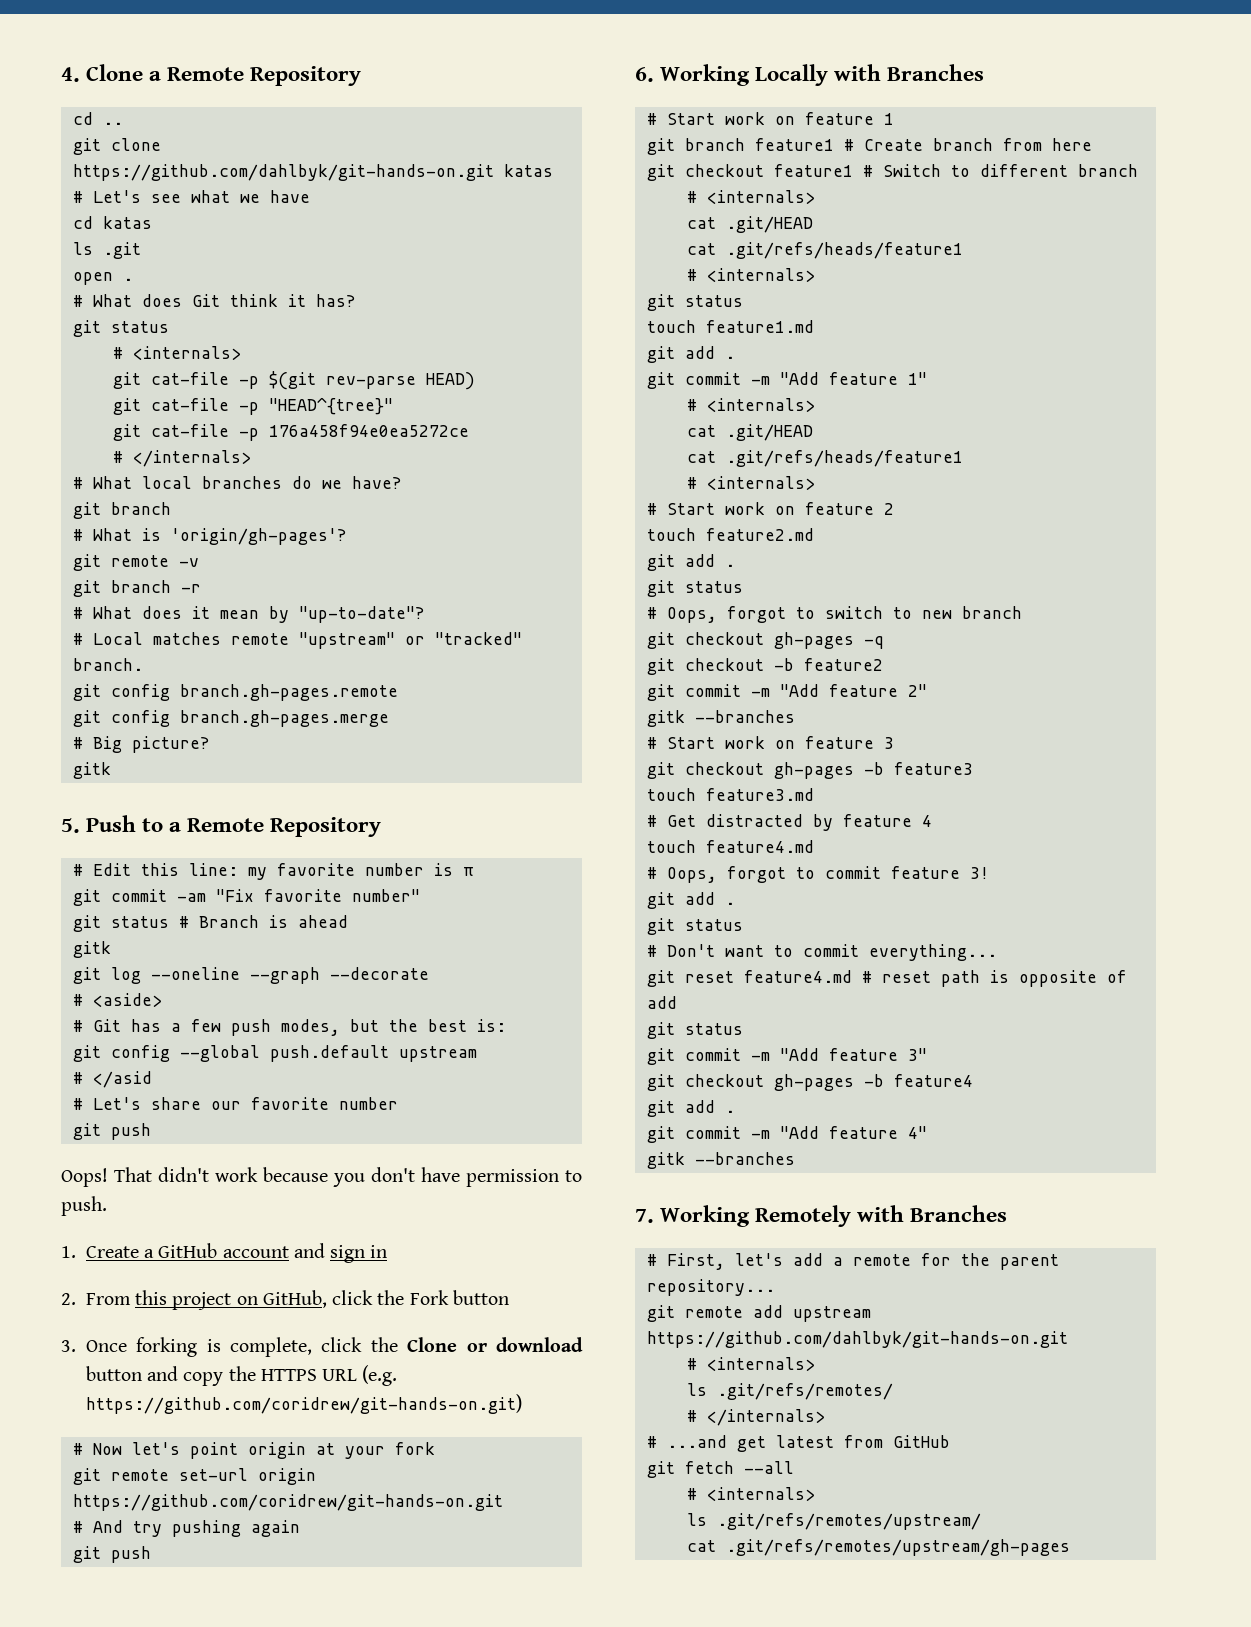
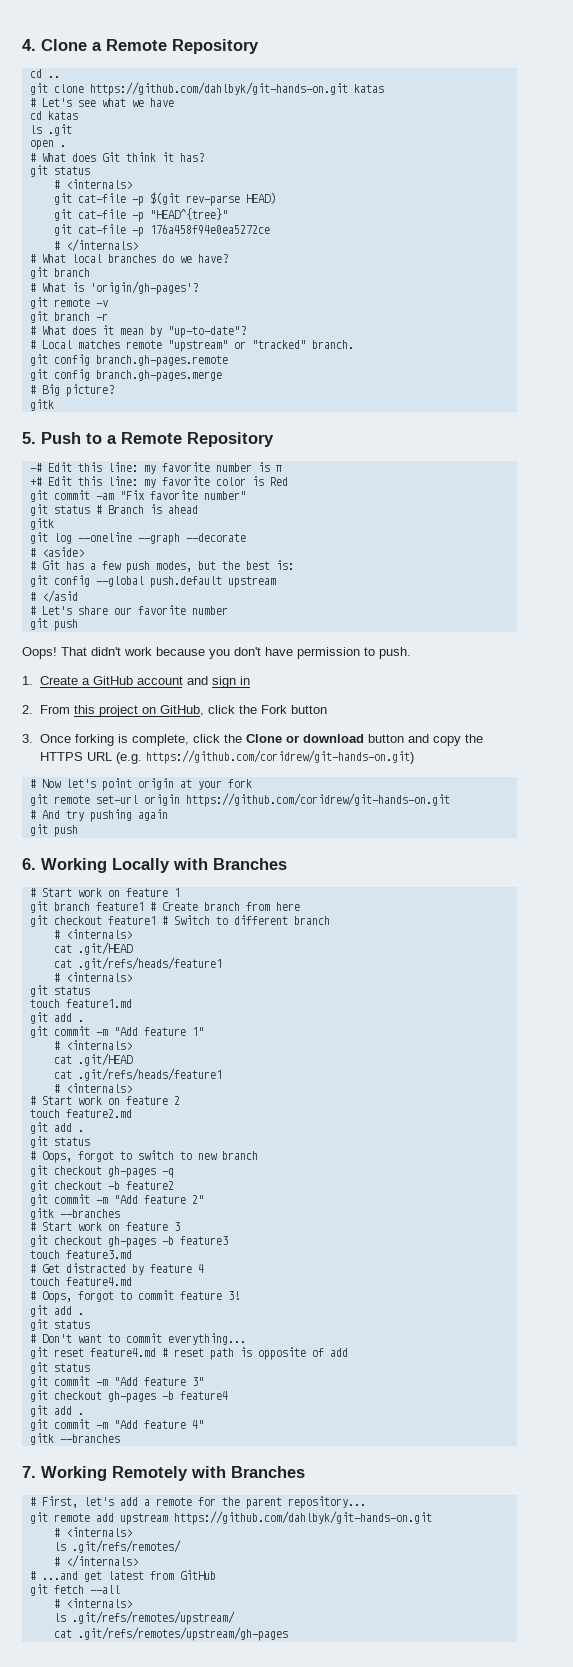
[72,864,83,876] # -> [29,463,42,472] -#
(474, 871) none -> [29,476,288,488] // +# Edit this line: my favorite color is Red

